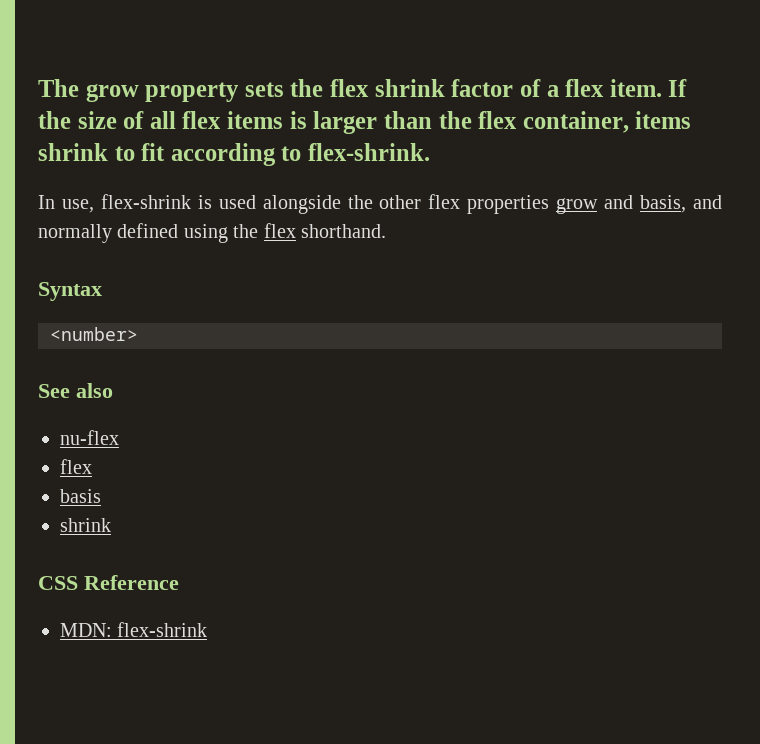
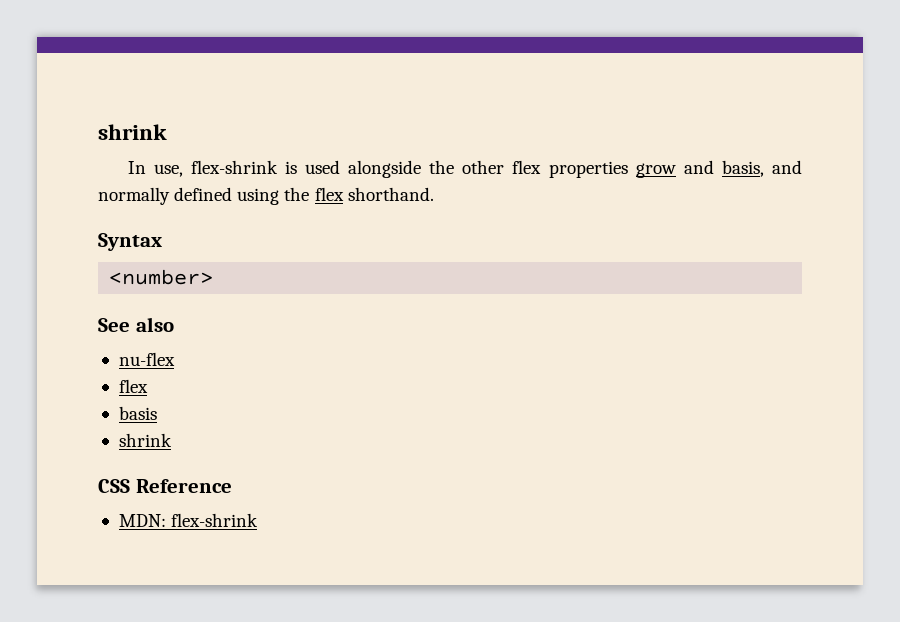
[38,79,688,102] [38,111,692,134] [38,143,431,166] The grow property sets the flex shrink factor of a flex item. If the size of all flex items is larger than the flex container, items shrink to fit according to flex-shrink. -> [98,124,167,140] shrink

